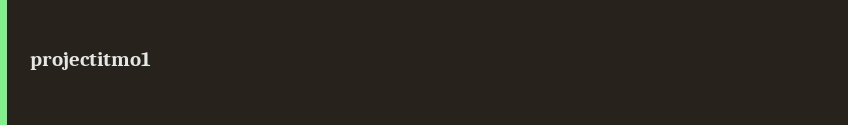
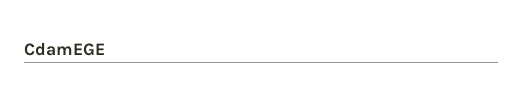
[30,52,151,70] projectitmo1 -> [24,43,105,56] CdamEGE

